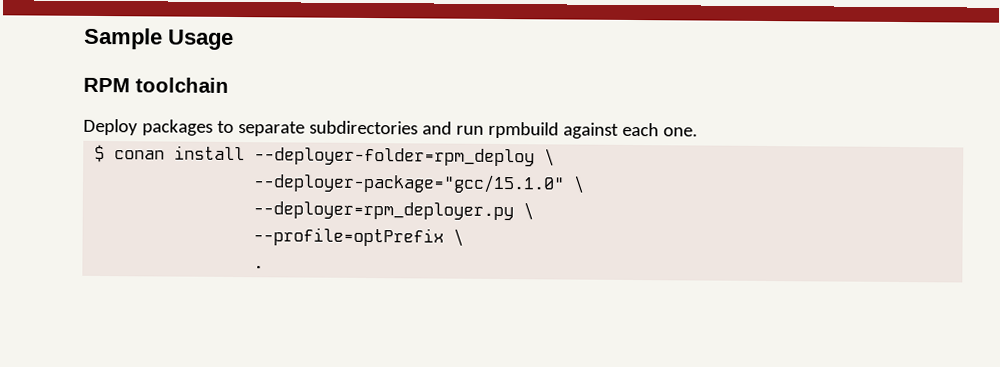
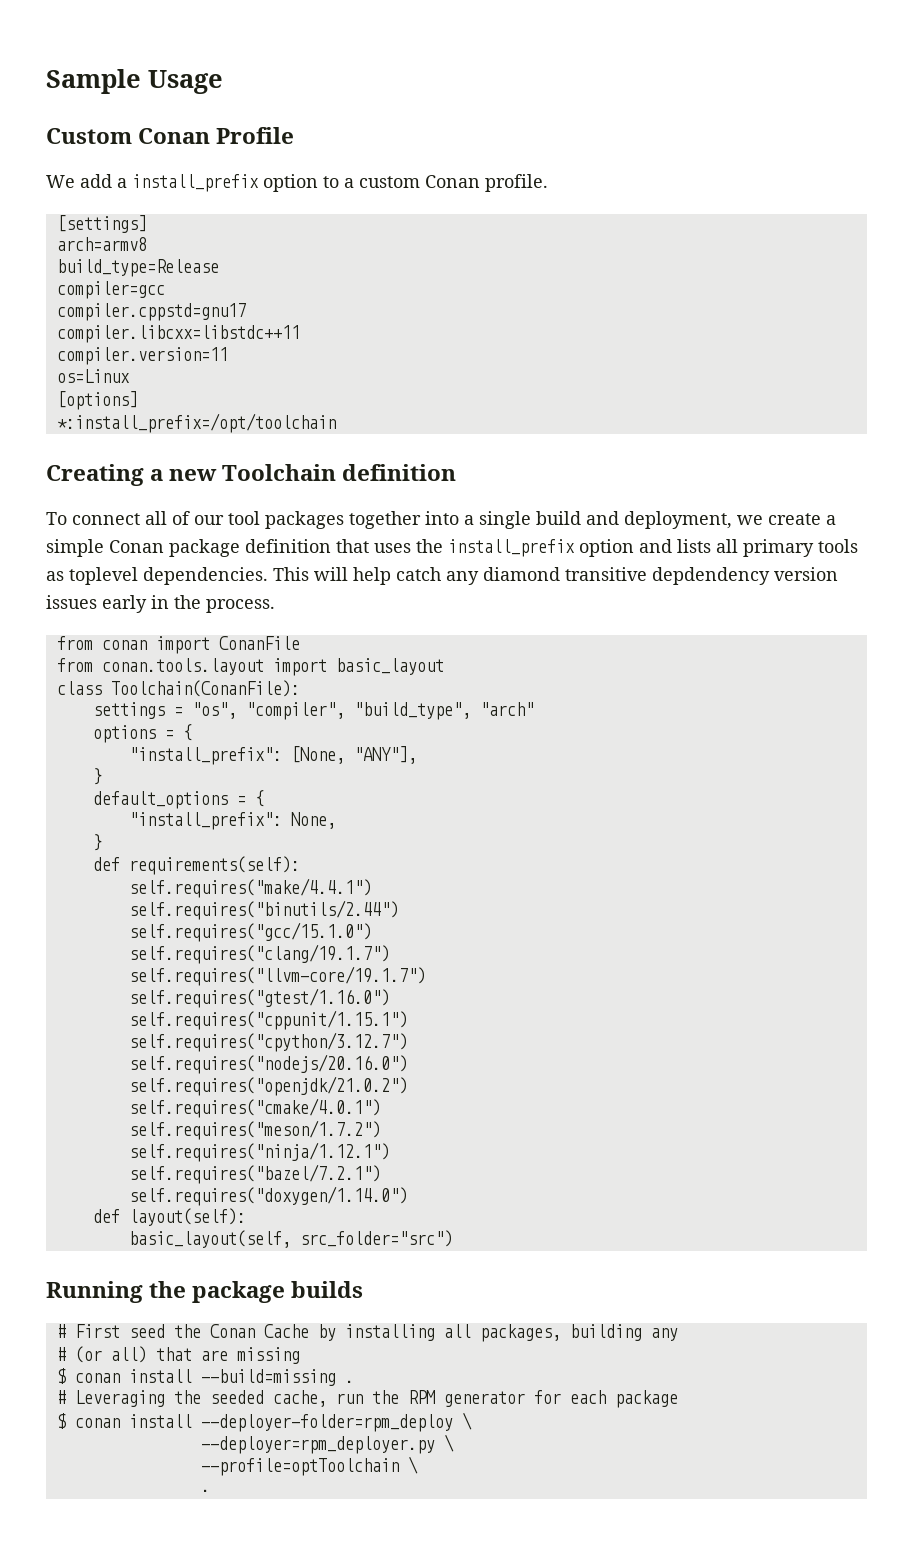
[83,77,229,93] [83,118,698,139] RPM toolchain // Deploy packages to separate subdirectories and run rpmbuild against each one. -> [46,127,295,144] [46,174,548,192] [56,215,147,233] [56,237,147,251] [56,259,219,277] [56,281,165,299] [56,303,246,321] [56,325,300,343] [56,347,228,365] [56,369,130,383] [56,391,138,410] [56,413,336,433] [46,464,457,486] [46,511,836,529] [46,539,858,557] [46,567,838,585] [46,595,275,613] [56,636,300,654] [56,658,444,676] [56,680,300,697] [92,702,534,720] [92,724,192,743] [128,746,417,765] [92,768,102,785] [92,790,264,809] [128,812,336,830] [92,834,102,851] [92,856,300,875] [128,878,372,898] [128,900,399,920] [128,922,372,942] [128,944,390,964] [128,966,426,986] [128,988,390,1008] [128,1010,408,1030] [128,1032,408,1052] [128,1054,408,1074] [128,1076,408,1096] [128,1098,381,1118] [128,1120,381,1140] [128,1142,390,1162] [128,1164,381,1184] [128,1186,408,1206] [92,1208,246,1226] [128,1230,453,1248] [46,1281,364,1303] [56,1324,678,1342] [56,1346,300,1364] [56,1368,354,1386] [56,1390,678,1408] Custom Conan Profile // We add a install_prefix option to a custom Conan profile. // [settings] // arch=armv8 // build_type=Release // compiler=gcc // compiler.cppstd=gnu17 // compiler.libcxx=libstdc++11 // compiler.version=11 // os=Linux // [options] // *:install_prefix=/opt/toolchain // Creating a new Toolchain definition // To connect all of our tool packages together into a single build and deployment, we create a simple Conan package definition that uses the install_prefix option and lists all primary tools as toplevel dependencies. This will help catch any diamond transitive depdendency version issues early in the process. // from conan import ConanFile // from conan.tools.layout import basic_layout // class Toolchain(ConanFile): // settings = "os", "compiler", "build_type", "arch" // options = { // "install_prefix": [None, "ANY"], // } // default_options = { // "install_prefix": None, // } // def requirements(self): // self.requires("make/4.4.1") // self.requires("binutils/2.44") // self.requires("gcc/15.1.0") // self.requires("clang/19.1.7") // self.requires("llvm-core/19.1.7") // self.requires("gtest/1.16.0") // self.requires("cppunit/1.15.1") // self.requires("cpython/3.12.7") // self.requires("nodejs/20.16.0") // self.requires("openjdk/21.0.2") // self.requires("cmake/4.0.1") // self.requires("meson/1.7.2") // self.requires("ninja/1.12.1") // self.requires("bazel/7.2.1") // self.requires("doxygen/1.14.0") // def layout(self): // basic_layout(self, src_folder="src") // Running the package builds // # First seed the Conan Cache by installing all packages, building any // # (or all) that are missing // $ conan install --build=missing . // # Leveraging the seeded cache, run the RPM generator for each package
[253,173,586,194] // --deployer-package="gcc/15.1.0" \ -> (472, 1421) none
[253,227,445,247] --profile=optPrefix -> [200,1458,399,1476] --profile=optToolchain

